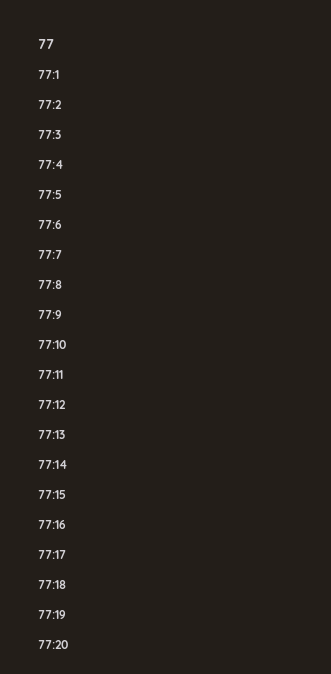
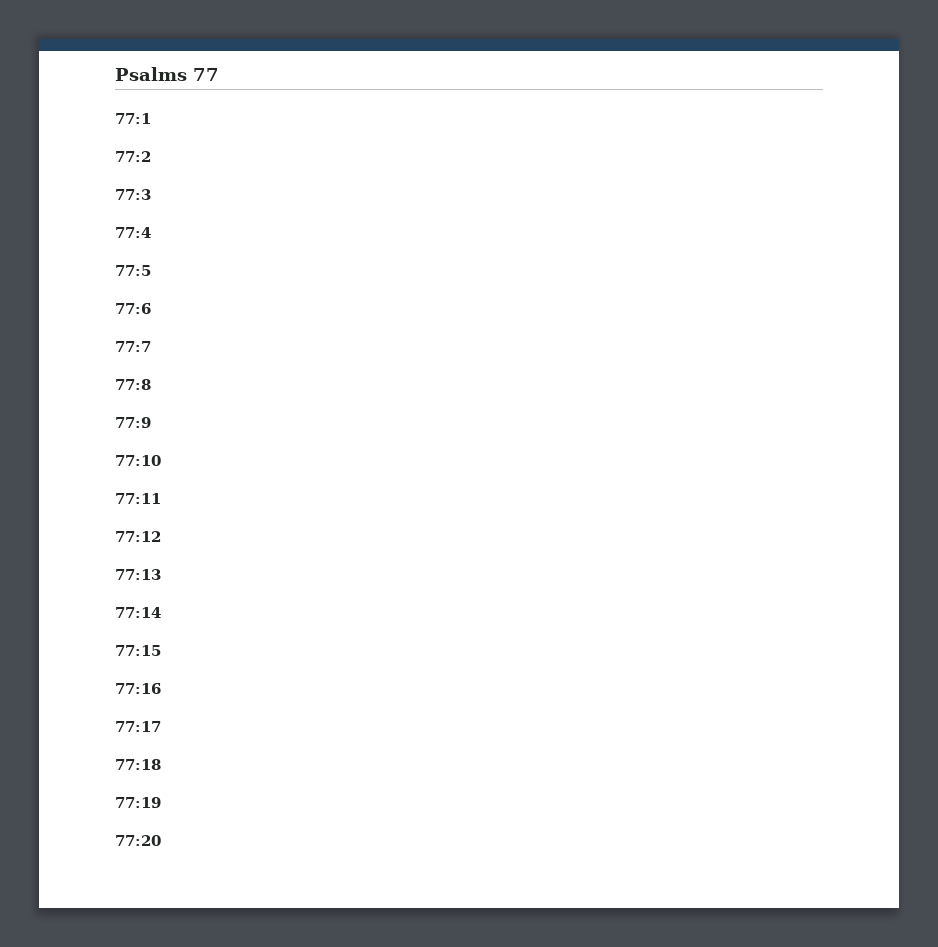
(38, 44) none -> [115,67,187,81] Psalms

